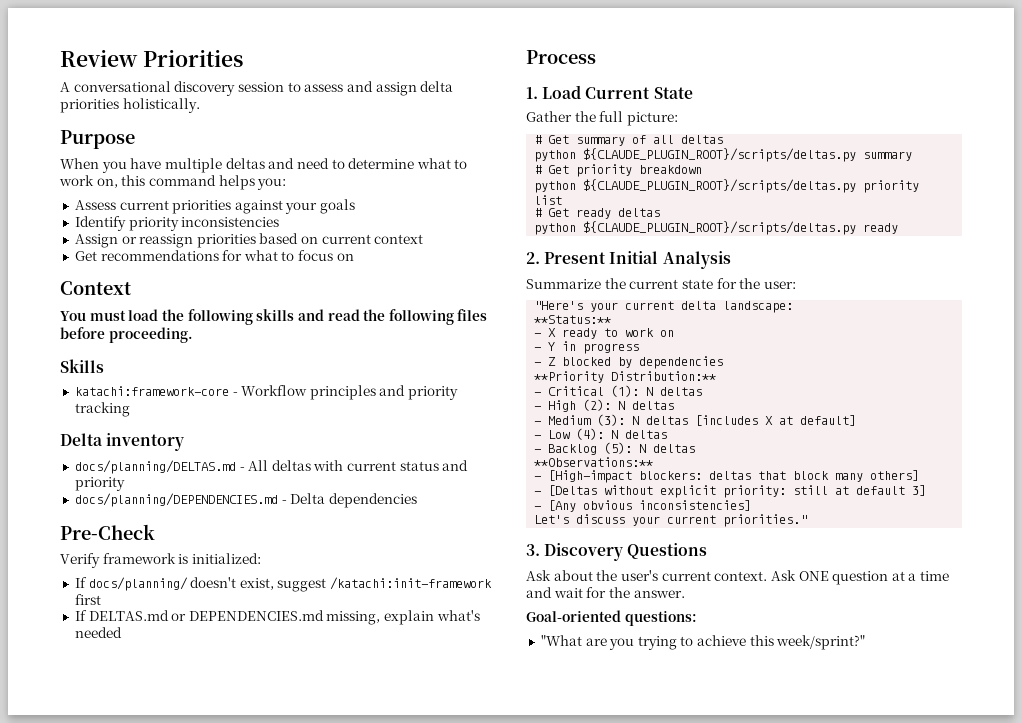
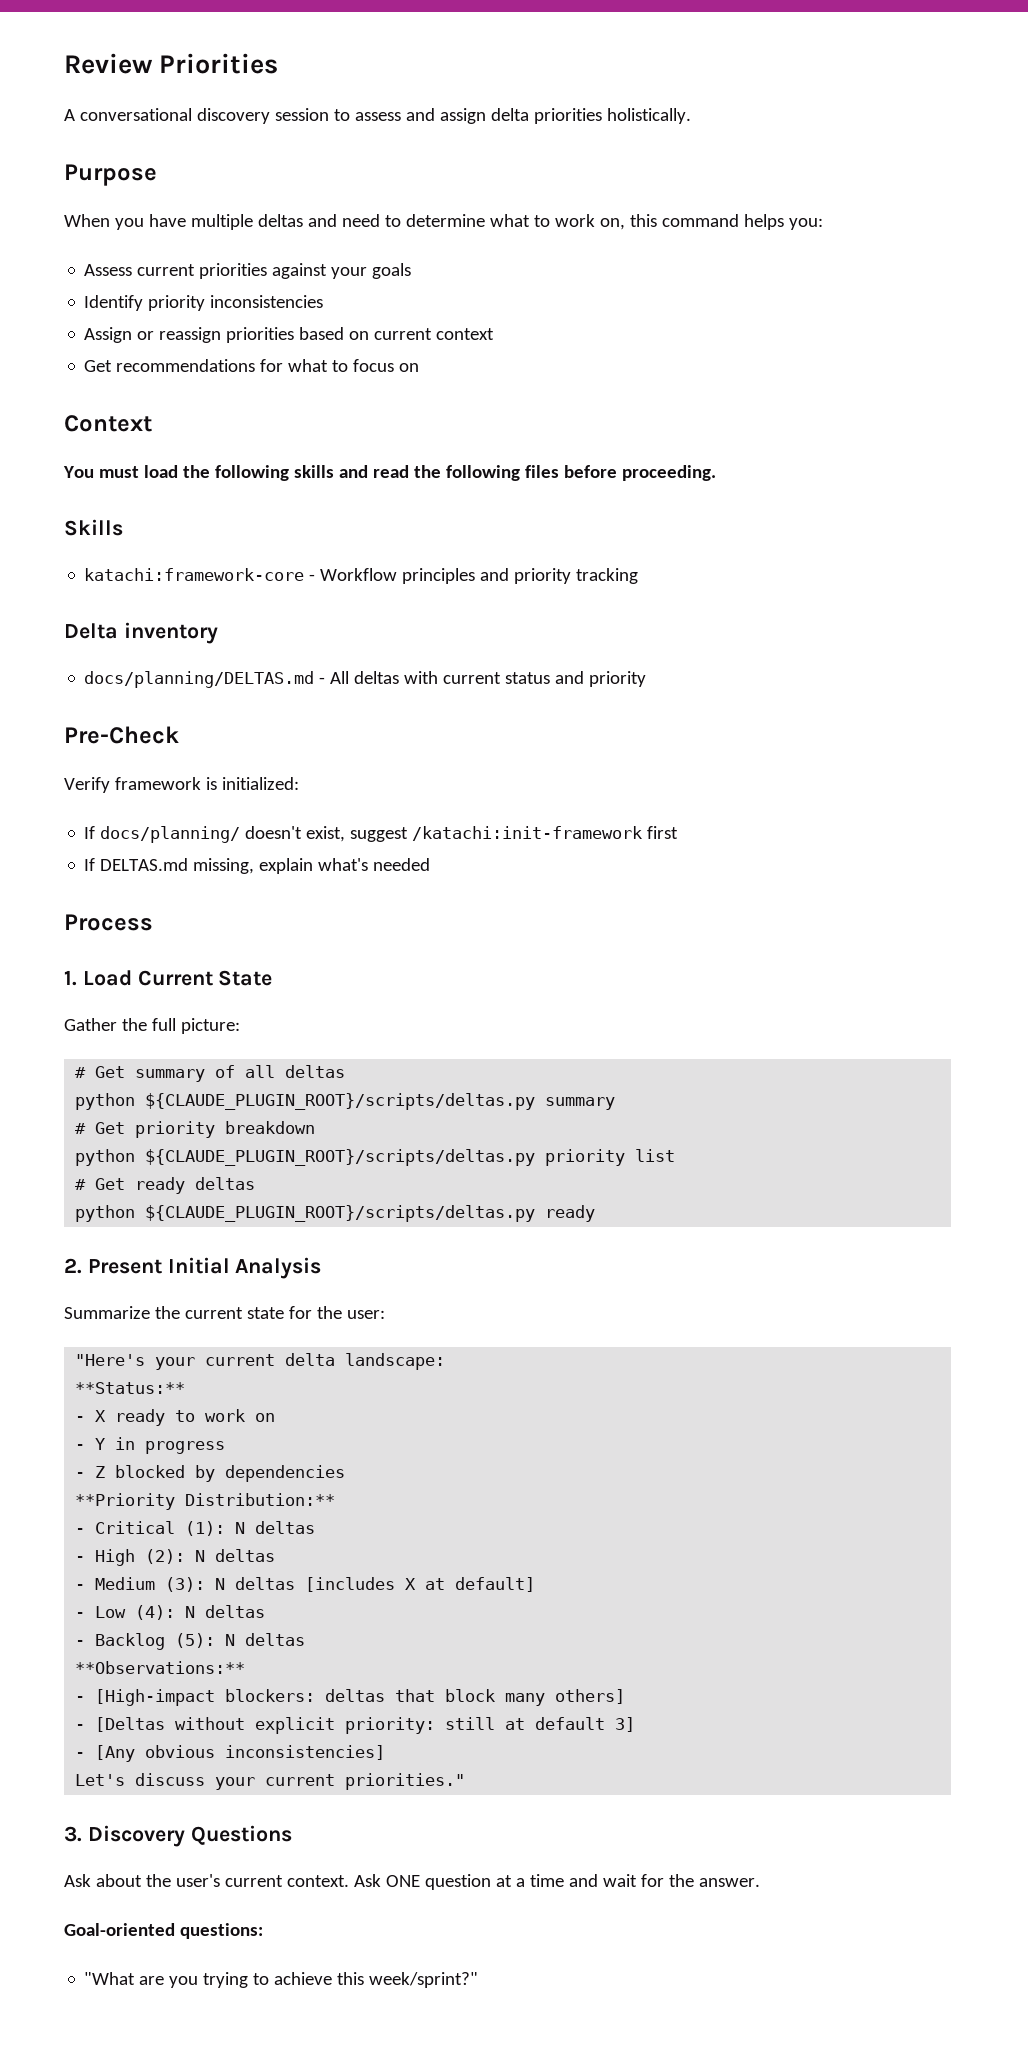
[74,493,417,508] // docs/planning/DEPENDENCIES.md - Delta dependencies -> (647, 679) none
[171,610,324,621] or DEPENDENCIES.md -> (189, 864) none

